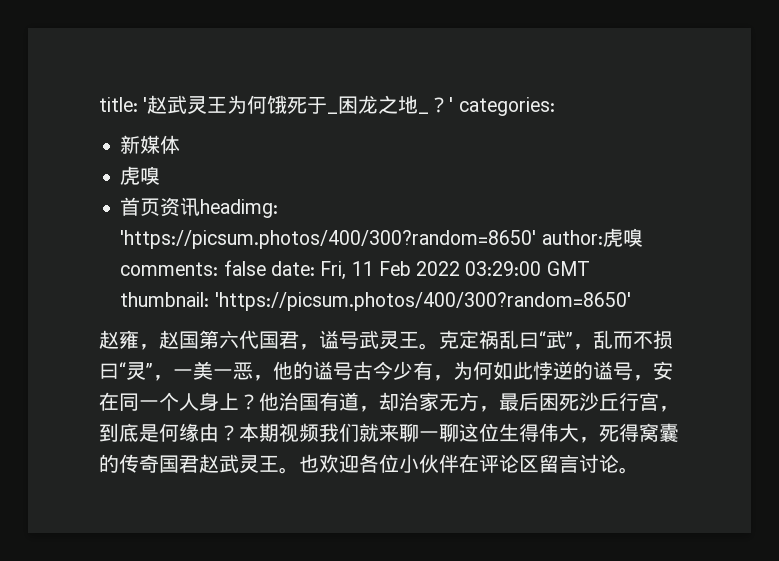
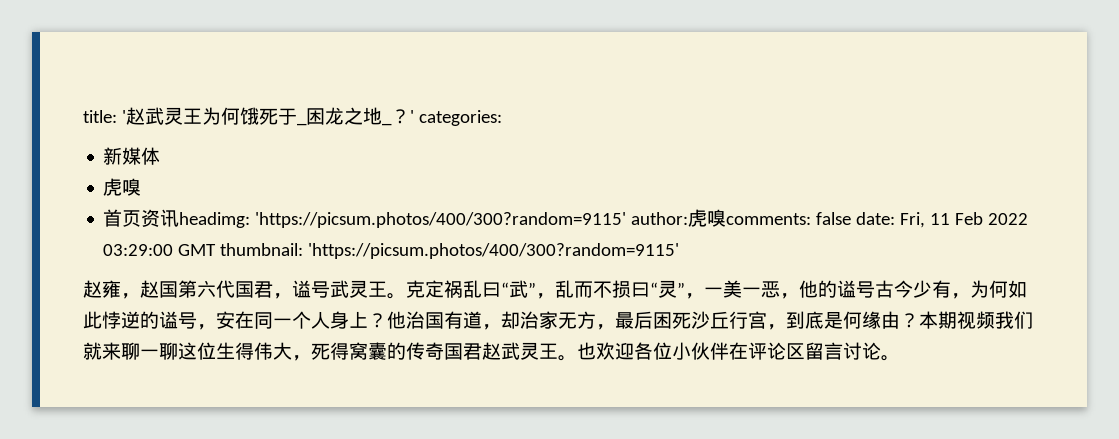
[120,230,537,249] 'https://picsum.photos/400/300?random=8650' -> [255,212,627,228] 'https://picsum.photos/400/300?random=9115'
[214,292,631,311] 'https://picsum.photos/400/300?random=8650' -> [308,243,680,259] 'https://picsum.photos/400/300?random=9115'

